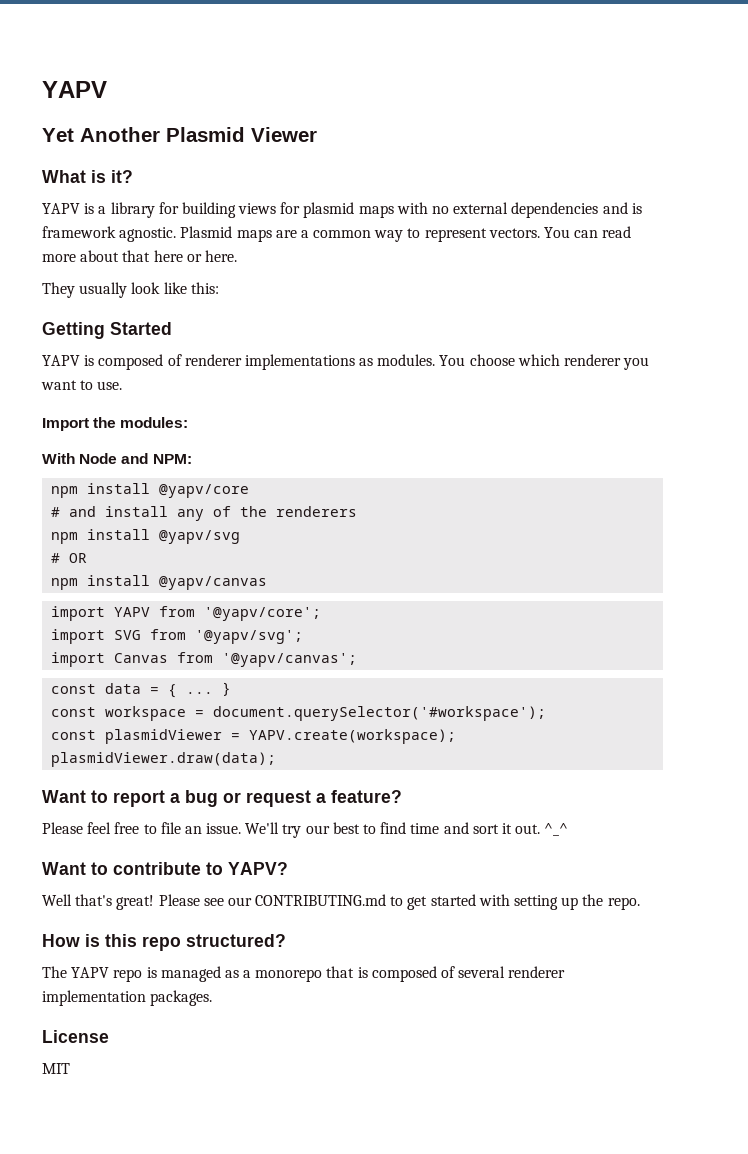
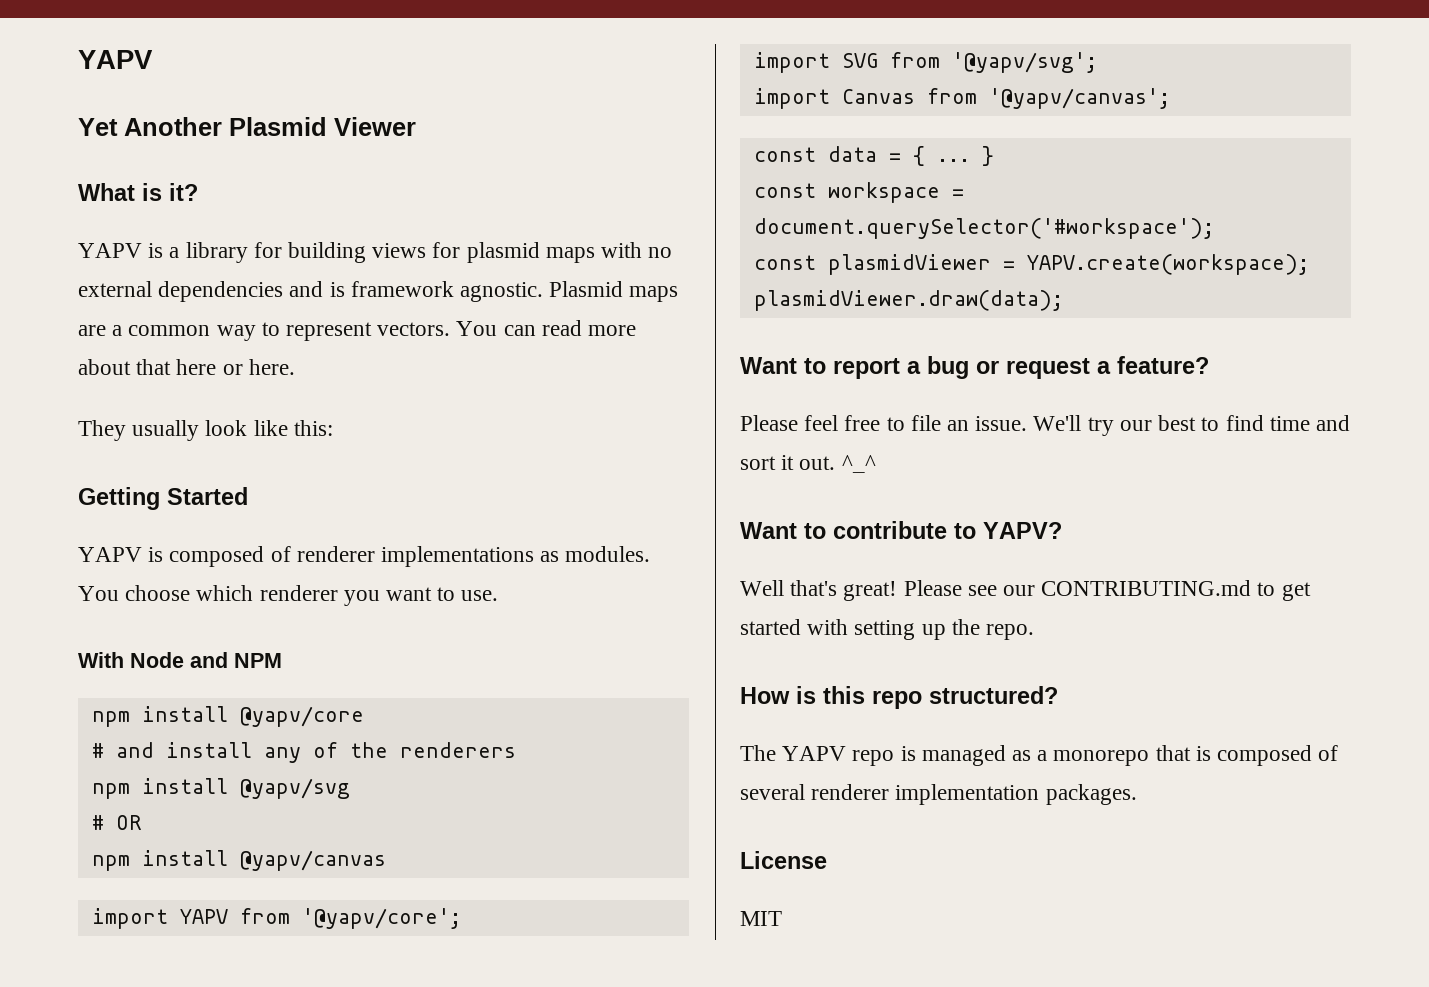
[42,417,189,431] // Import the modules: -> (499, 595) none
[152,454,192,464] NPM: -> [234,653,282,668] NPM

